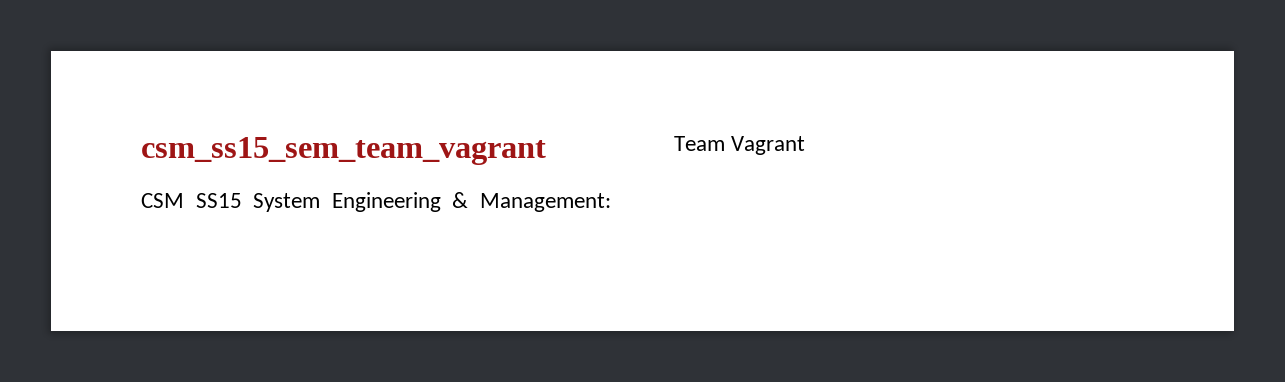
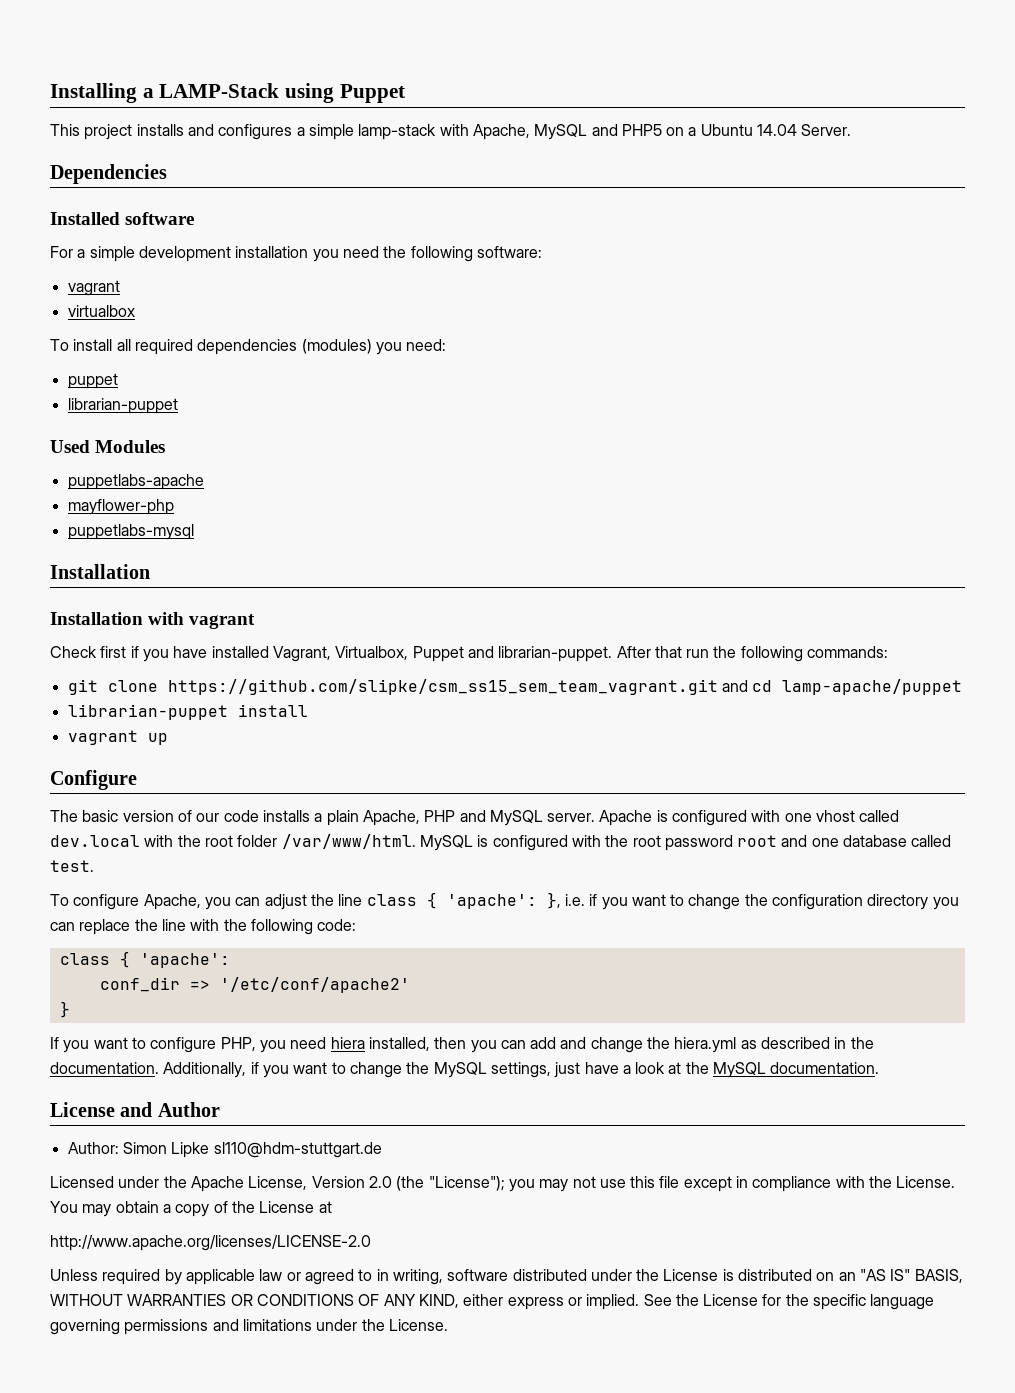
[141,137,546,165] [141,192,611,212] [674,136,806,155] csm_ss15_sem_team_vagrant // CSM SS15 System Engineering & Management: Team Vagrant -> [50,83,405,103] [50,124,852,140] [50,164,167,184] [50,212,195,225] [50,246,542,262] [67,280,120,296] [67,305,135,317] [50,339,447,355] [67,373,118,389] [67,398,178,414] [50,440,166,453] [67,474,204,490] [67,499,174,515] [67,524,194,540] [50,564,150,579] [50,612,256,629] [50,646,889,662] [67,679,963,695] [67,704,308,720] [67,730,168,745] [50,770,137,790] [50,810,900,826] [50,834,952,851] [50,860,94,872] [50,892,959,910] [50,919,357,935] [59,951,230,968] [99,977,410,993] [59,1001,70,1018] [50,1037,874,1053] [50,1062,880,1078] [50,1102,220,1117] [67,1142,382,1158] [50,1176,956,1192] [50,1201,332,1217] [50,1235,371,1251] [50,1269,963,1285] [50,1294,935,1310] [50,1319,448,1335] Installing a LAMP-Stack using Puppet // This project installs and configures a simple lamp-stack with Apache, MySQL and PHP5 on a Ubuntu 14.04 Server. // Dependencies // Installed software // For a simple development installation you need the following software: // vagrant // virtualbox // To install all required dependencies (modules) you need: // puppet // librarian-puppet // Used Modules // puppetlabs-apache // mayflower-php // puppetlabs-mysql // Installation // Installation with vagrant // Check first if you have installed Vagrant, Virtualbox, Puppet and librarian-puppet. After that run the following commands: // git clone https://github.com/slipke/csm_ss15_sem_team_vagrant.git and cd lamp-apache/puppet // librarian-puppet install // vagrant up // Configure // The basic version of our code installs a plain Apache, PHP and MySQL server. Apache is configured with one vhost called dev.local with the root folder /var/www/html. MySQL is configured with the root password root and one database called test. // To configure Apache, you can adjust the line class { 'apache': }, i.e. if you want to change the configuration directory you can replace the line with the following code: // class { 'apache': // conf_dir => '/etc/conf/apache2' // } // If you want to configure PHP, you need hiera installed, then you can add and change the hiera.yml as described in the documentation. Additionally, if you want to change the MySQL settings, just have a look at the MySQL documentation. // License and Author // Author: Simon Lipke sl110@hdm-stuttgart.de // Licensed under the Apache License, Version 2.0 (the "License"); you may not use this file except in compliance with the License. You may obtain a copy of the License at // http://www.apache.org/licenses/LICENSE-2.0 // Unless required by applicable law or agreed to in writing, software distributed under the License is distributed on an "AS IS" BASIS, WITHOUT WARRANTIES OR CONDITIONS OF ANY KIND, either express or implied. See the License for the specific language governing permissions and limitations under the License.

